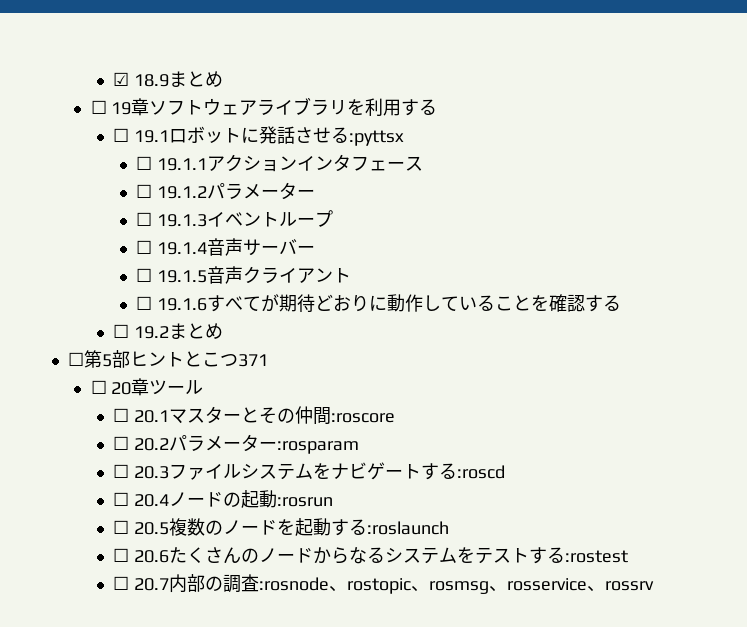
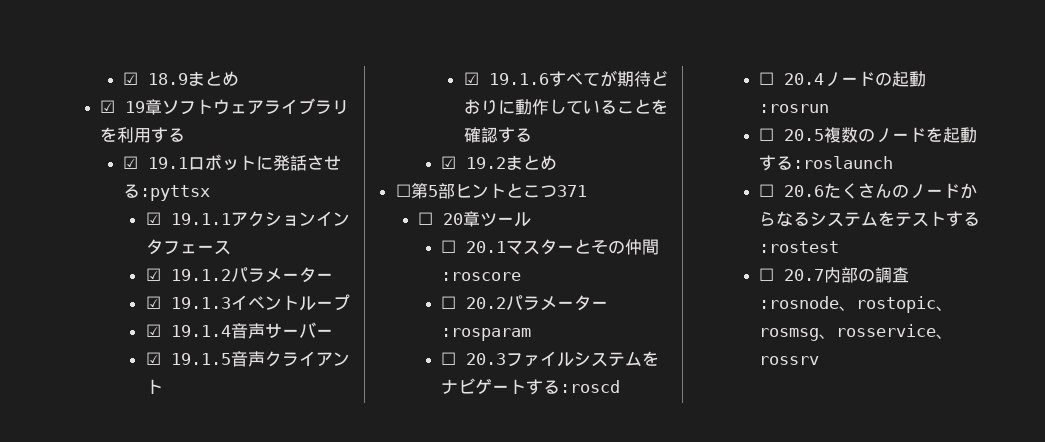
[90,100,107,114] ☐ -> [100,100,116,113] ☑
[113,128,130,142] ☐ -> [122,156,138,169] ☑
[136,156,153,170] ☐ -> [145,212,161,225] ☑
[136,184,153,198] ☐ -> [145,268,161,281] ☑
[136,212,153,226] ☐ -> [145,296,161,309] ☑
[136,240,153,254] ☐ -> [145,324,161,337] ☑
[136,268,153,282] ☐ -> [145,352,161,365] ☑
[136,296,153,310] ☐ -> [463,72,479,85] ☑
[113,324,130,338] ☐ -> [440,156,456,169] ☑

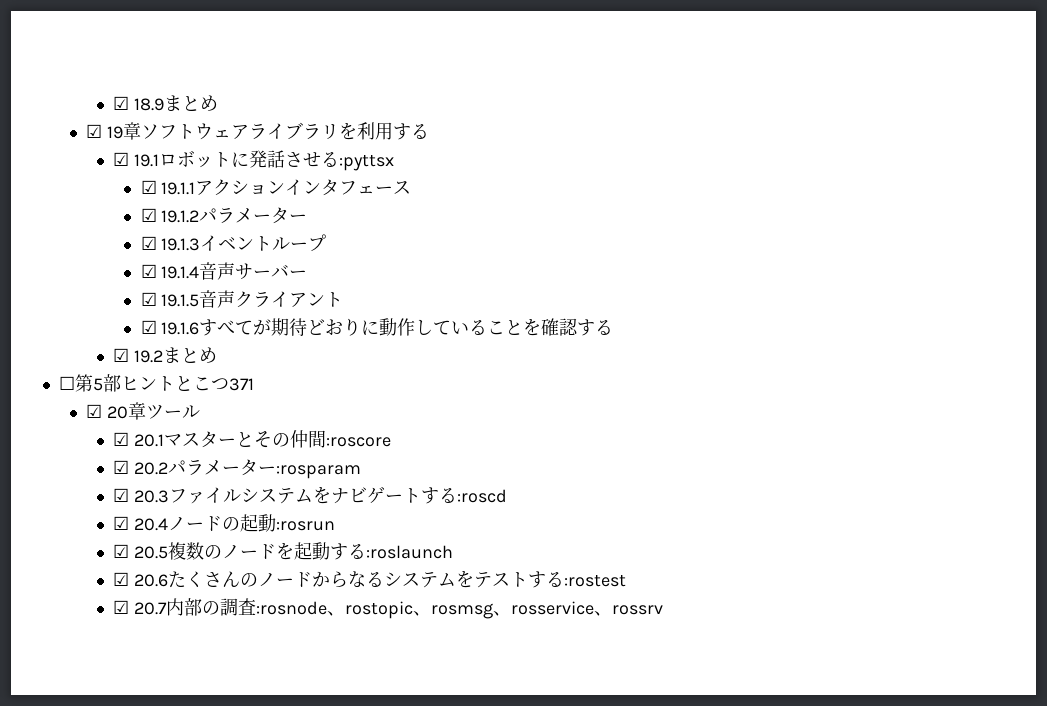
[418,212,434,225] ☐ -> [86,404,103,418] ☑
[440,240,456,253] ☐ -> [113,432,130,446] ☑
[440,296,456,309] ☐ -> [113,460,130,474] ☑
[440,352,456,365] ☐ -> [113,488,130,502] ☑
[758,72,774,85] ☐ -> [113,516,130,530] ☑
[758,128,774,141] ☐ -> [113,544,130,558] ☑
[758,184,774,197] ☐ -> [113,572,130,586] ☑
[758,268,774,281] ☐ -> [113,600,130,614] ☑

